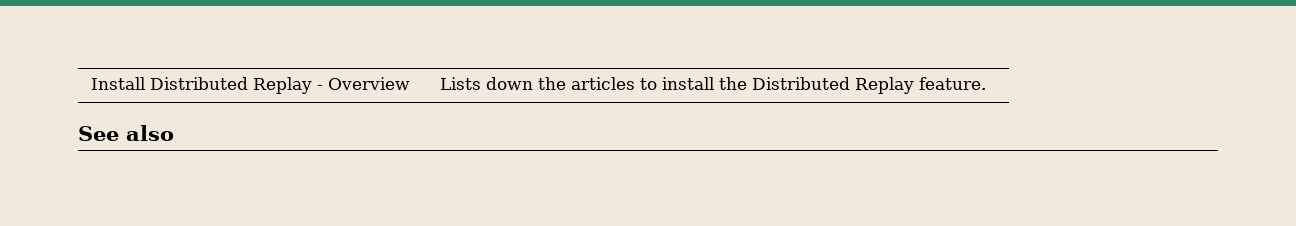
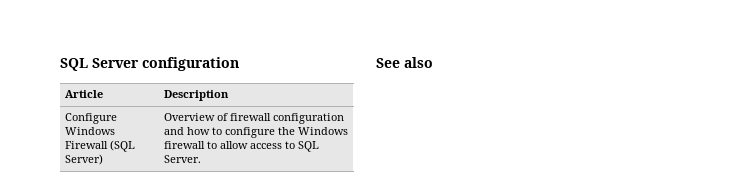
[90,77,410,94] [439,77,986,94] Install Distributed Replay - Overview | Lists down the articles to install the Distributed Replay feature. -> [60,57,239,71] [64,90,103,98] [163,90,229,101] [64,113,117,124] [64,127,115,135] [64,140,135,152] [64,154,103,165] [163,113,344,124] [163,127,348,138] [163,141,319,152] [163,155,201,163] SQL Server configuration // Article | Description // Configure Windows Firewall (SQL Server) | Overview of firewall configuration and how to configure the Windows firewall to allow access to SQL Server.

